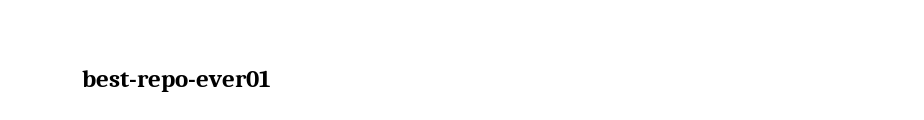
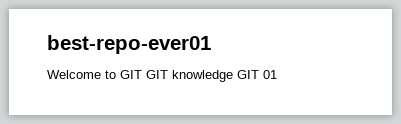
(270, 81) none -> [47,70,277,82] // Welcome to GIT GIT knowledge GIT 01

